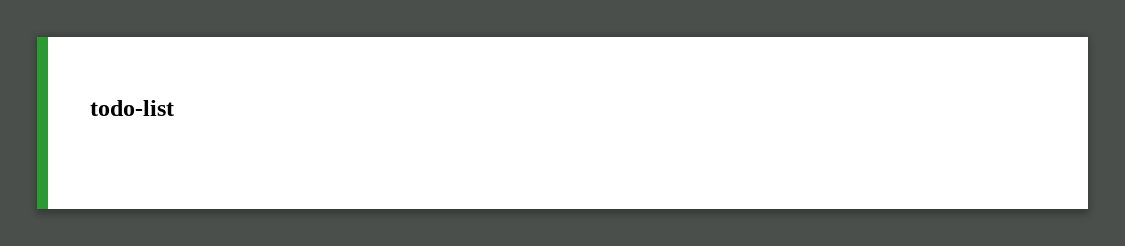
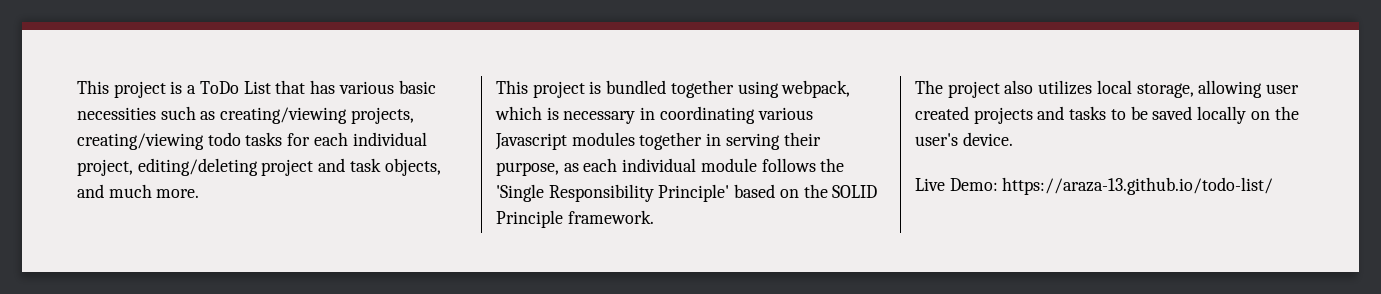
[90,100,174,116] todo-list -> [77,80,436,98] [77,106,414,124] [77,132,427,150] [77,158,441,176] [77,184,200,198] [496,80,851,98] [495,106,813,124] [495,132,821,150] [496,158,845,176] [496,184,878,202] [496,210,654,228] [915,80,1300,98] [915,106,1299,124] [915,132,1013,146] [915,177,1274,195] This project is a ToDo List that has various basic necessities such as creating/viewing projects, creating/viewing todo tasks for each individual project, editing/deleting project and task objects, and much more. // This project is bundled together using webpack, which is necessary in coordinating various Javascript modules together in serving their purpose, as each individual module follows the 'Single Responsibility Principle' based on the SOLID Principle framework. // The project also utilizes local storage, allowing user created projects and tasks to be saved locally on the user's device. // Live Demo: https://araza-13.github.io/todo-list/

